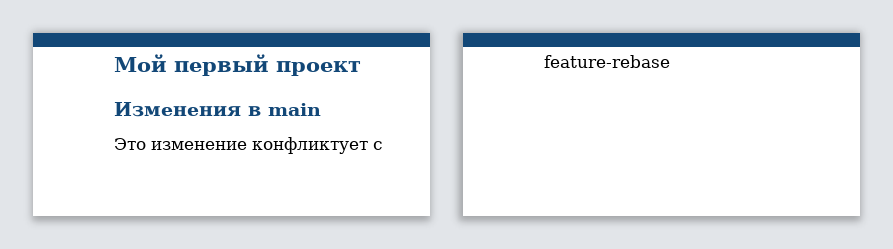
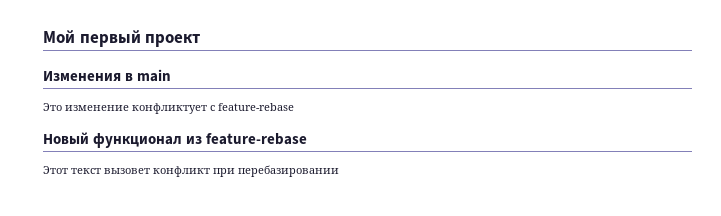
(670, 61) none -> [43,132,308,148] [43,165,339,177] // Новый функционал из feature-rebase // Этот текст вызовет конфликт при перебазировании

